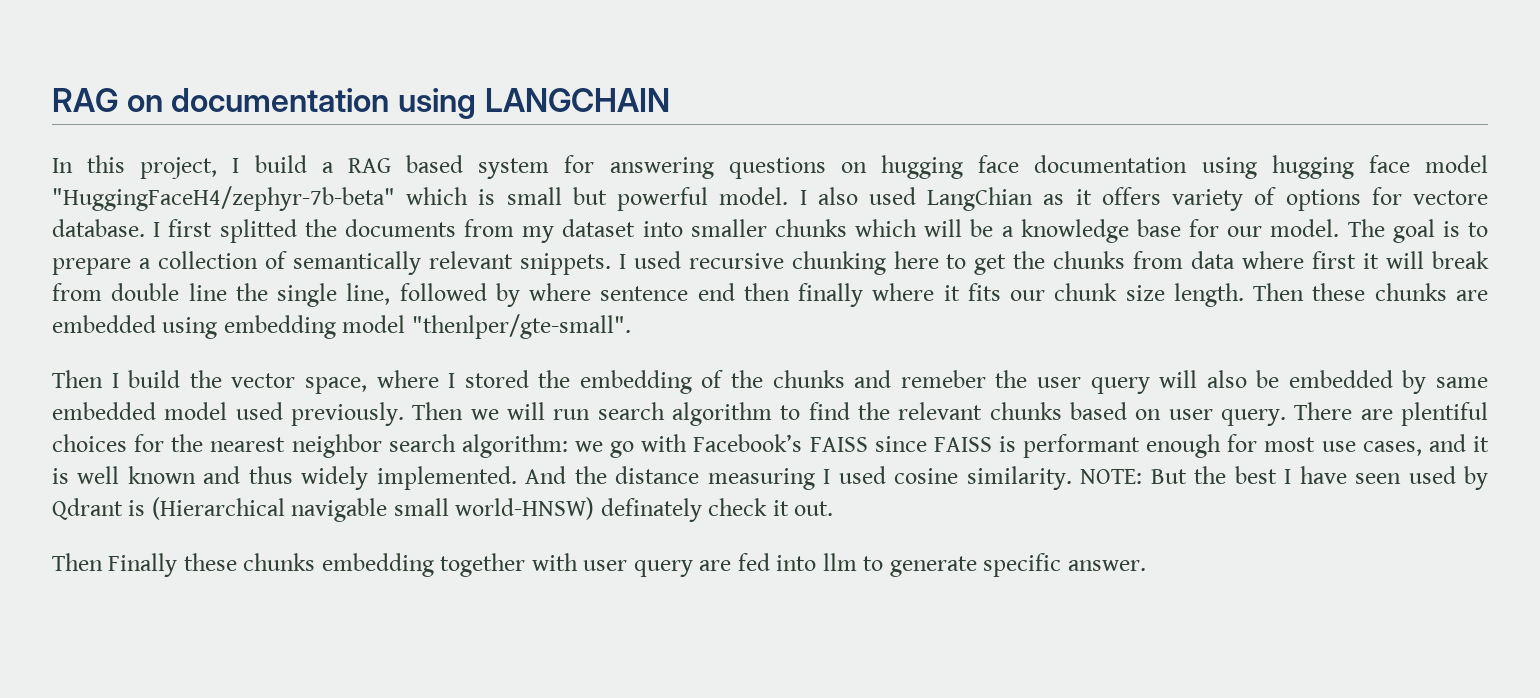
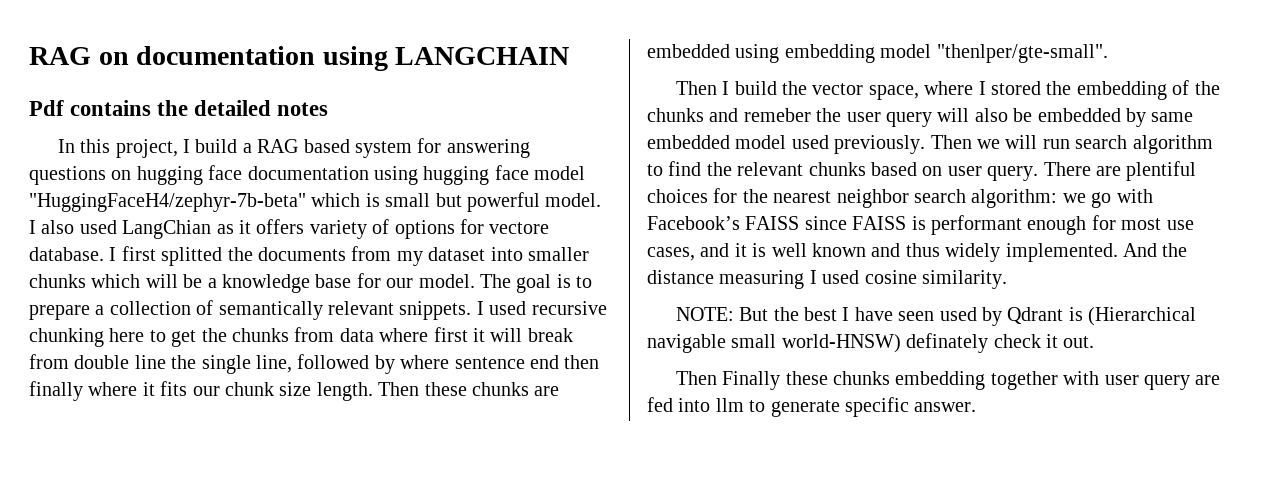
(670, 100) none -> [29,100,329,116] // Pdf contains the detailed notes
(1072, 478) none -> (1007, 279) //

